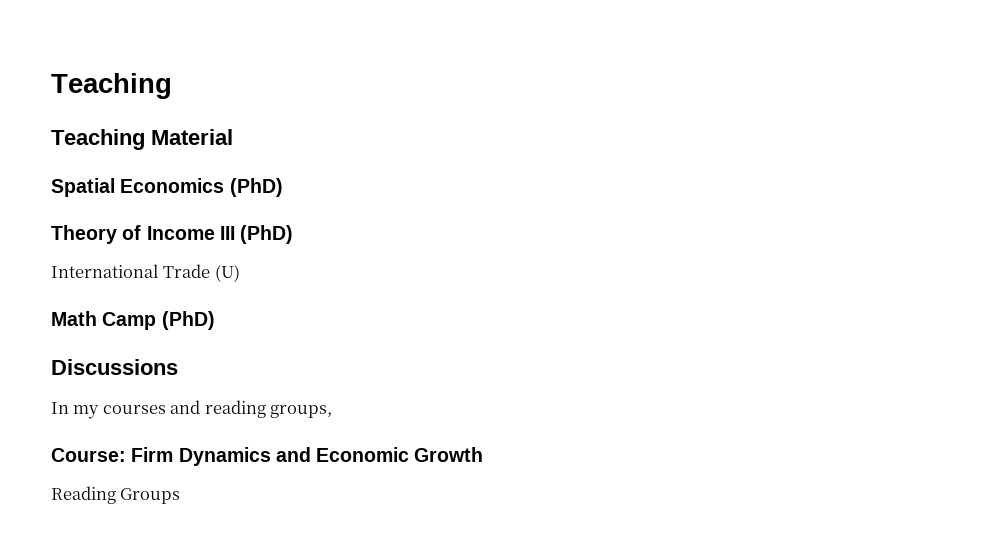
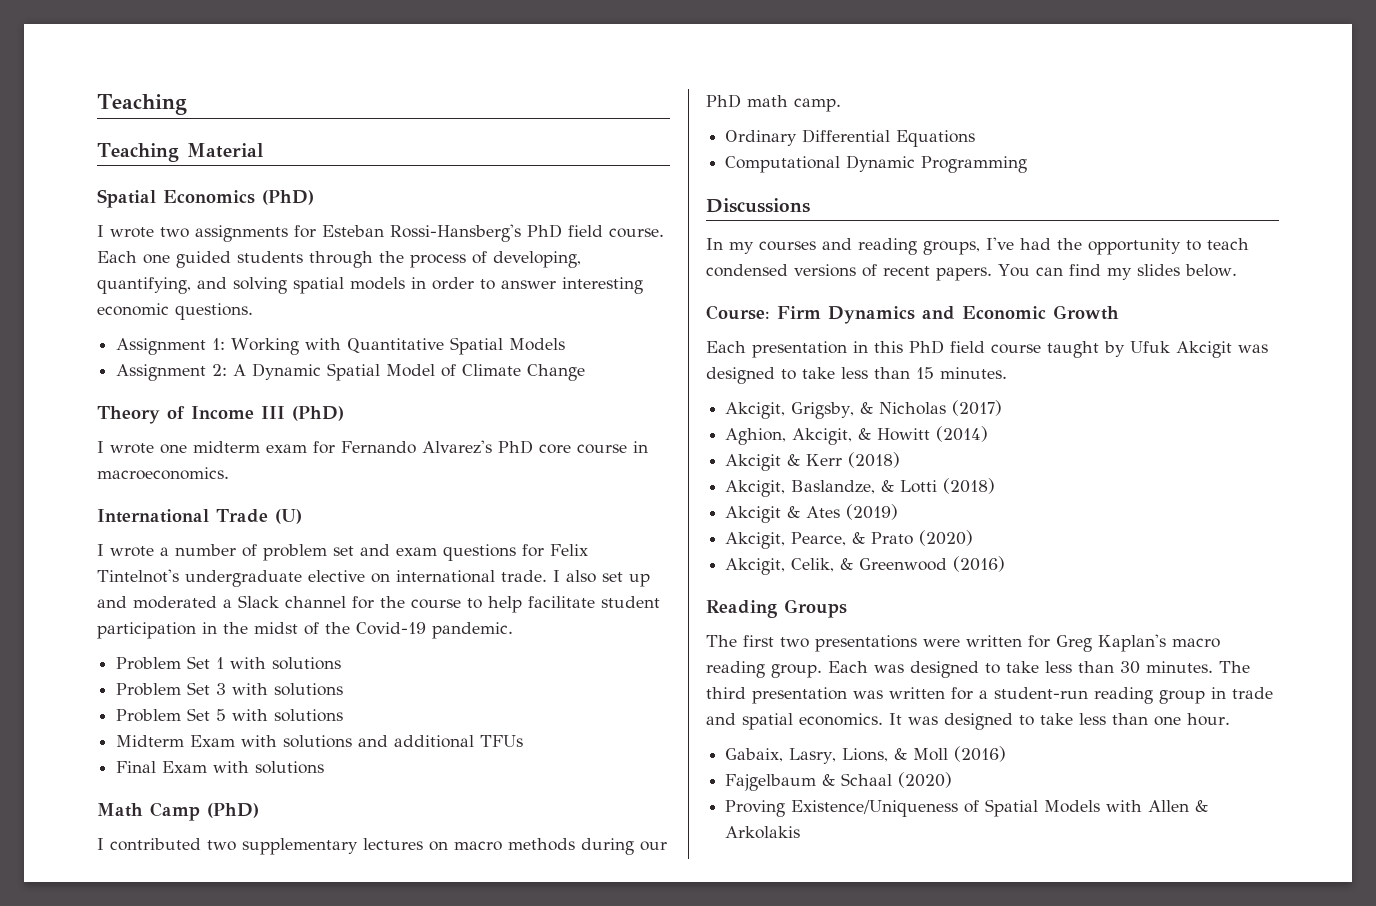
(283, 187) none -> [97,224,664,242] [97,251,581,268] [97,277,643,294] [97,303,253,320] [116,337,566,355] [116,363,586,381] // I wrote two assignments for Esteban Rossi-Hansberg's PhD field course. Each one guided students through the process of developing, quantifying, and solving spatial models in order to answer interesting economic questions. // Assignment 1: Working with Quantitative Spatial Models // Assignment 2: A Dynamic Spatial Model of Climate Change
[51,264,240,282] [51,311,215,330] International Trade (U) // Math Camp (PhD) -> [97,440,648,454] [97,467,229,480] [97,509,302,524] [97,544,588,561] [97,569,650,587] [97,595,660,613] [97,622,513,639] [116,656,342,670] [116,682,344,696] [116,708,344,722] [116,735,524,748] [116,761,325,774] [97,802,259,821] [97,838,667,855] [706,94,841,112] [725,129,976,147] [725,155,1028,173] I wrote one midterm exam for Fernando Alvarez's PhD core course in macroeconomics. // International Trade (U) // I wrote a number of problem set and exam questions for Felix Tintelnot's undergraduate elective on international trade. I also set up and moderated a Slack channel for the course to help facilitate student participation in the midst of the Covid-19 pandemic. // Problem Set 1 with solutions // Problem Set 3 with solutions // Problem Set 5 with solutions // Midterm Exam with solutions and additional TFUs // Final Exam with solutions // Math Camp (PhD) // I contributed two supplementary lectures on macro methods during our PhD math camp. // Ordinary Differential Equations // Computational Dynamic Programming
(333, 411) none -> [986,237,1249,255] [706,264,1237,281] I've had the opportunity to teach condensed versions of recent papers. You can find my slides below.
[51,486,181,504] Reading Groups -> [706,340,1268,358] [706,367,1007,384] [725,400,1003,419] [725,426,989,445] [725,452,901,471] [725,478,996,497] [725,504,899,523] [725,530,974,549] [725,556,1006,575] [706,599,847,618] [706,634,1220,652] [706,661,1250,678] [706,687,1273,704] [706,713,1230,730] [725,746,1007,764] [725,772,953,791] [725,799,1209,817] [725,826,801,839] Each presentation in this PhD field course taught by Ufuk Akcigit was designed to take less than 15 minutes. // Akcigit, Grigsby, & Nicholas (2017) // Aghion, Akcigit, & Howitt (2014) // Akcigit & Kerr (2018) // Akcigit, Baslandze, & Lotti (2018) // Akcigit & Ates (2019) // Akcigit, Pearce, & Prato (2020) // Akcigit, Celik, & Greenwood (2016) // Reading Groups // The first two presentations were written for Greg Kaplan's macro reading group. Each was designed to take less than 30 minutes. The third presentation was written for a student-run reading group in trade and spatial economics. It was designed to take less than one hour. // Gabaix, Lasry, Lions, & Moll (2016) // Fajgelbaum & Schaal (2020) // Proving Existence/Uniqueness of Spatial Models with Allen & Arkolakis

